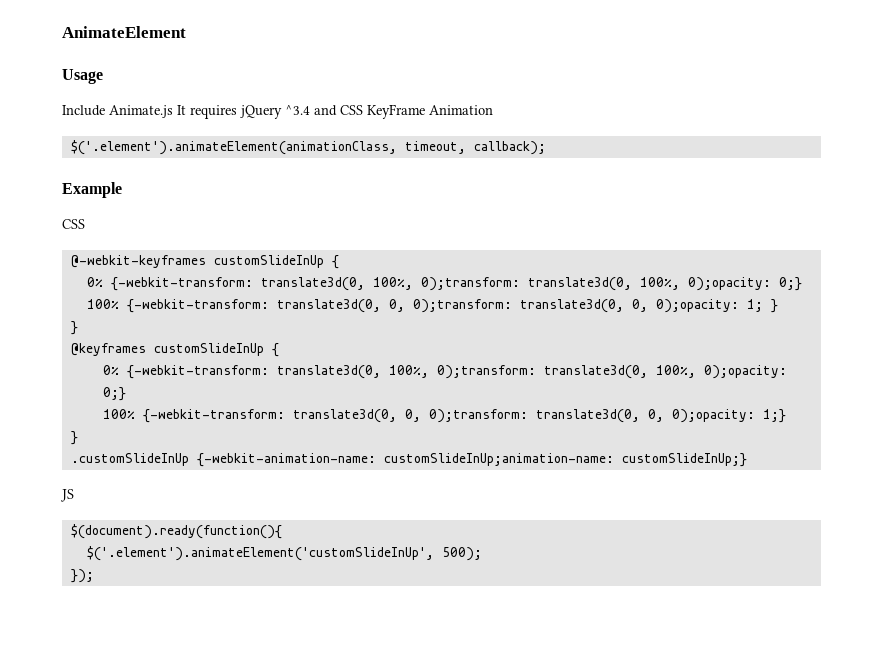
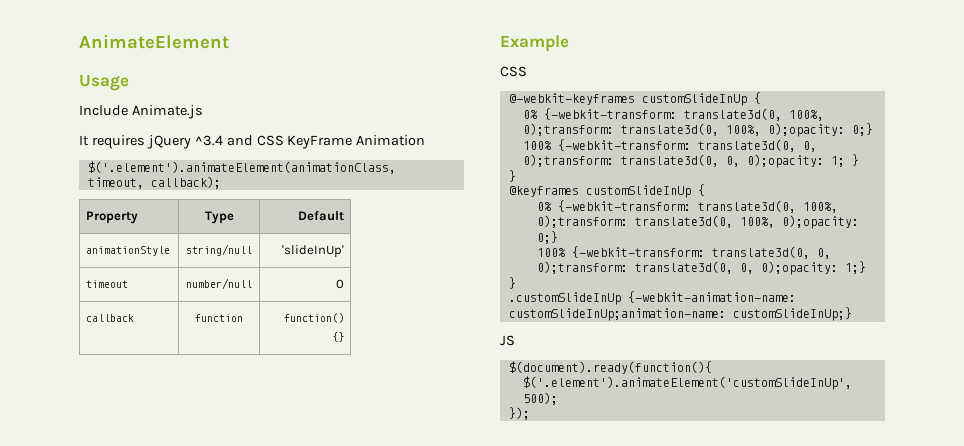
(173, 111) none -> (203, 112) //
(546, 148) none -> [86,211,139,224] [204,211,234,224] [297,210,344,221] [86,246,171,256] [186,244,252,256] [281,245,344,258] [86,280,129,288] [186,278,252,289] [335,279,344,289] [86,314,135,322] [195,314,243,322] [283,313,344,323] [331,332,344,342] // Property | Type | Default // animationStyle | string/null | 'slideInUp' // timeout | number/null | 0 // callback | function | function() {}

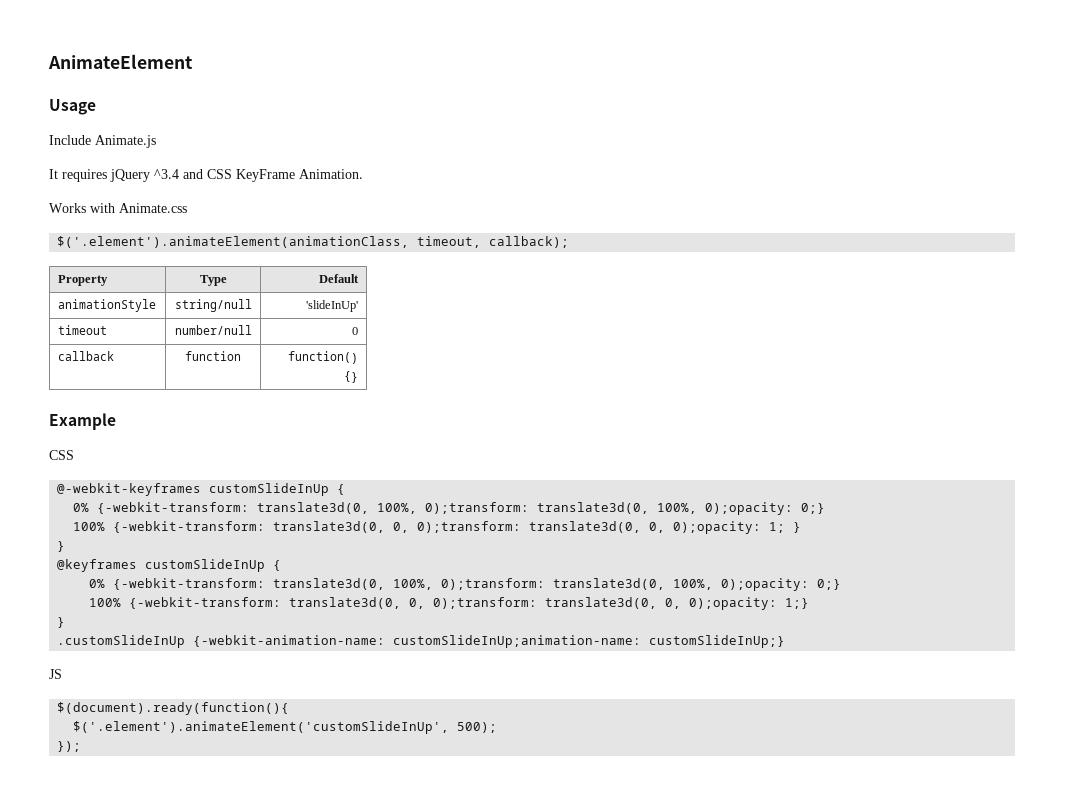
[356,135,426,146] Animation -> [299,169,363,179] [49,203,187,213] Animation. // Works with Animate.css

